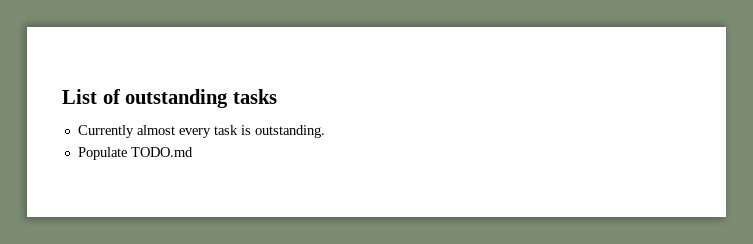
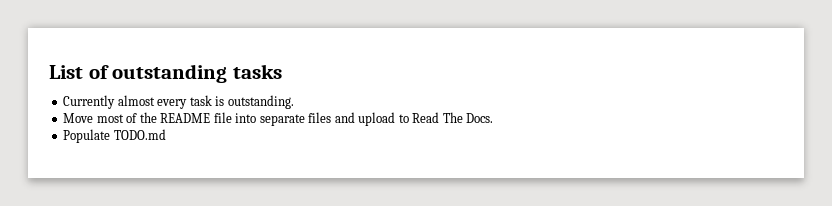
(325, 131) none -> [63,112,494,126] // Move most of the README file into separate files and upload to Read The Docs.

